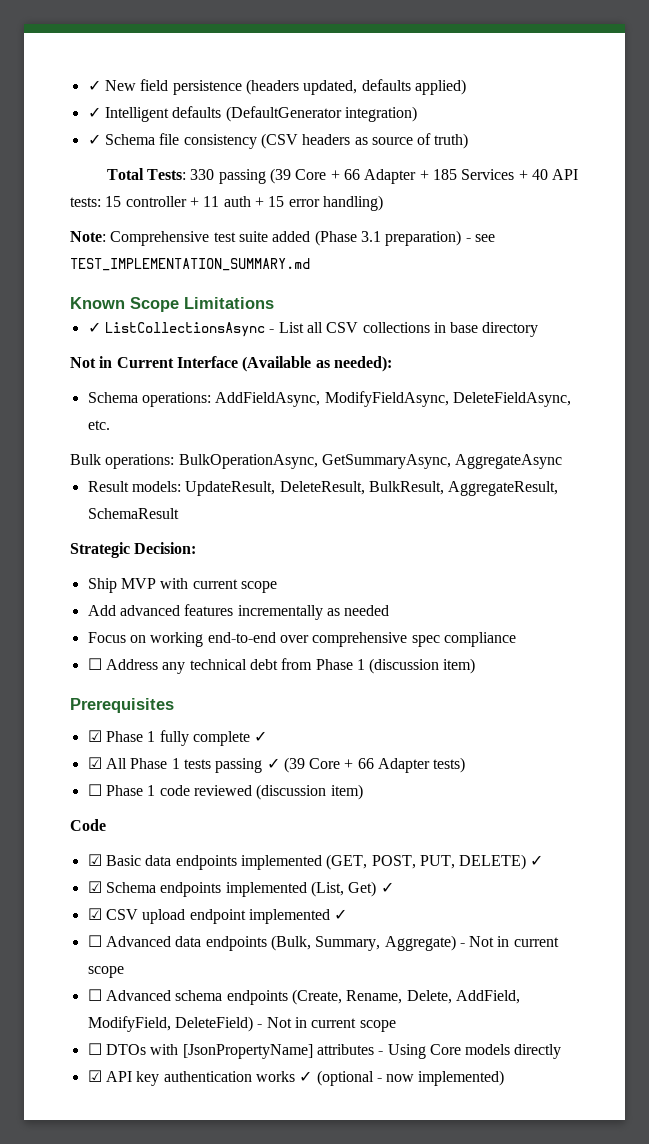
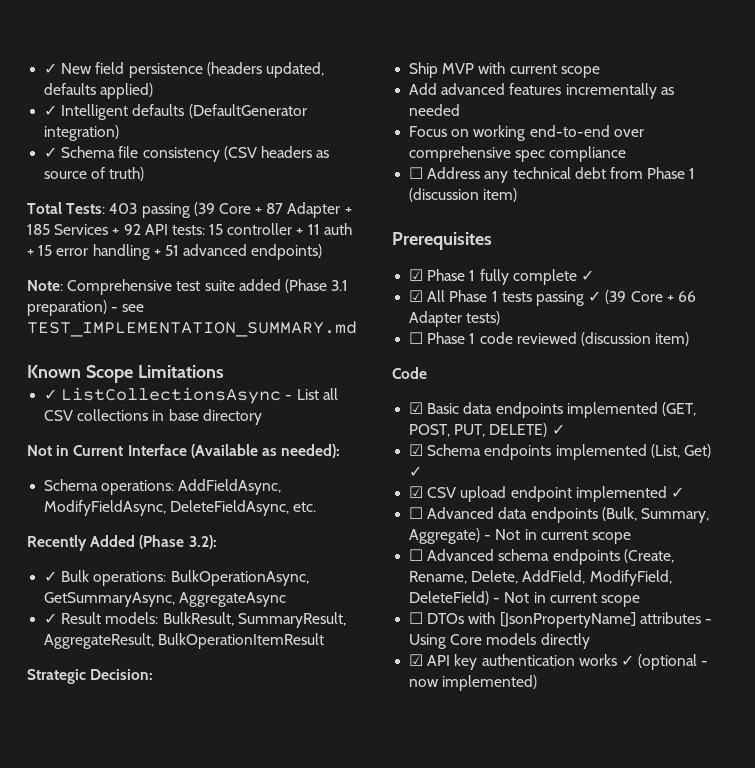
[190,169,215,180] 330 -> [109,203,138,214] 403
[344,169,361,180] 66 -> [266,203,284,214] 87
[531,169,548,180] 40 -> [123,224,141,235] 92
[322,195,383,211] handling) -> [92,244,323,260] handling + 51 advanced endpoints)
(110, 425) none -> [27,535,217,551] [44,571,58,582] Recently Added (Phase 3.2): // ✓
(563, 461) none -> [44,613,58,624] ✓
[185,481,559,496] [87,508,179,519] UpdateResult, DeleteResult, BulkResult, AggregateResult, SchemaResult -> [162,612,346,628] [44,633,325,649] BulkResult, SummaryResult, AggregateResult, BulkOperationItemResult

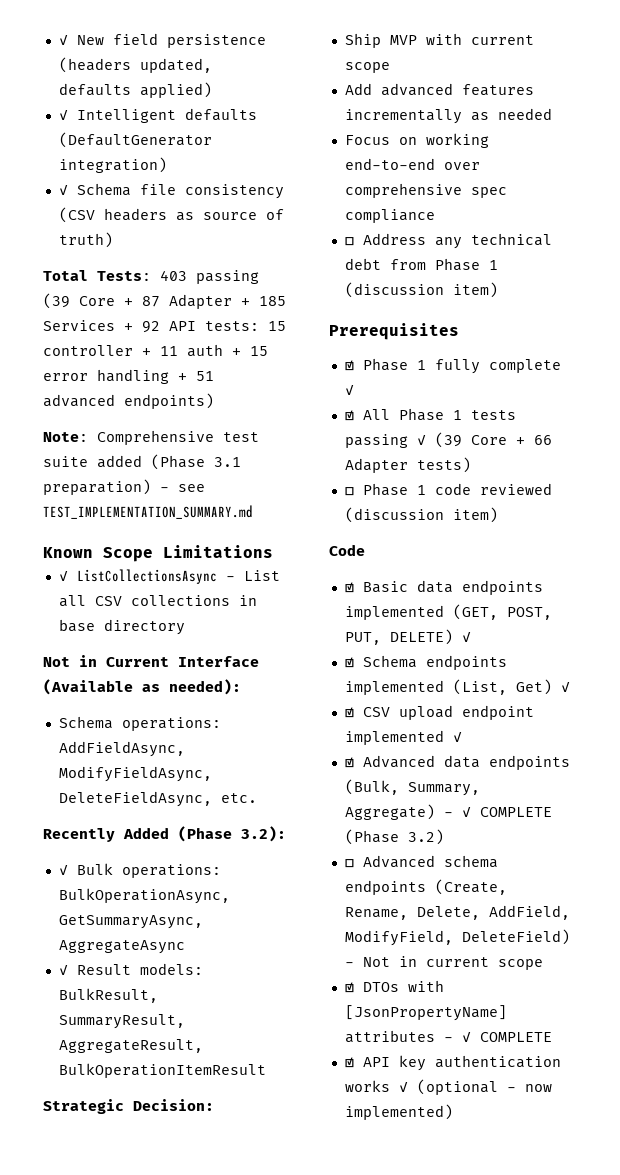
[409,507,424,519] ☐ -> [344,757,354,768] ☑
[495,529,631,544] Not in current scope -> [461,807,552,817] [344,829,444,845] ✓ COMPLETE (Phase 3.2)
[409,612,424,624] ☐ -> [344,982,354,993] ☑
[409,633,590,649] Using Core models directly -> [461,1032,552,1042] ✓ COMPLETE

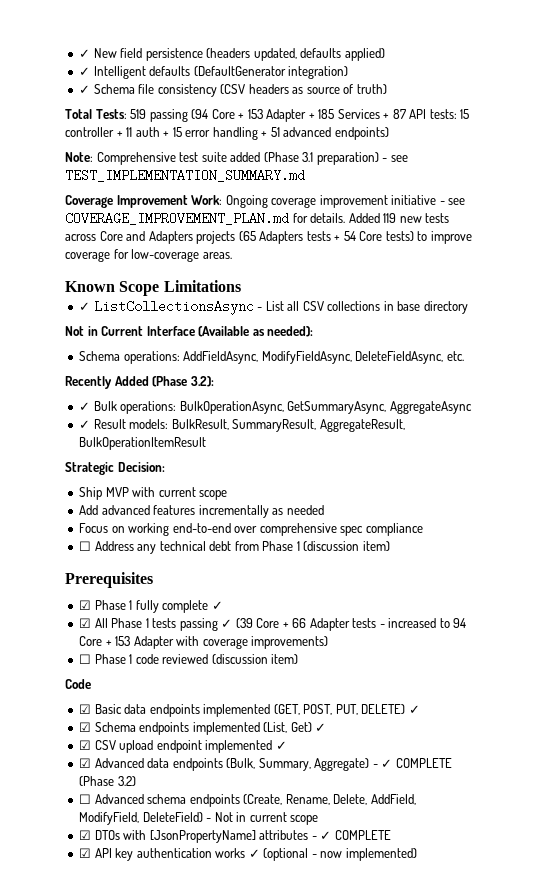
[160,270,259,284] [43,293,160,309] 403 passing (39 Core + 87 -> [130,109,263,122] 519 passing (94 Core + 153
[142,321,160,333] 92 -> [392,109,406,119] 87
(253, 512) none -> [65,195,466,208] [65,212,450,225] [65,231,472,244] [65,249,232,262] // Coverage Improvement Work: Ongoing coverage improvement initiative - see COVERAGE_IMPROVEMENT_PLAN.md for details. Added 119 new tests across Core and Adapters projects (65 Adapters tests + 54 Core tests) to improve coverage for low-coverage areas.
[416,457,471,473] tests) -> [352,618,467,628] [79,636,329,649] tests - increased to 94 Core + 153 Adapter with coverage improvements)

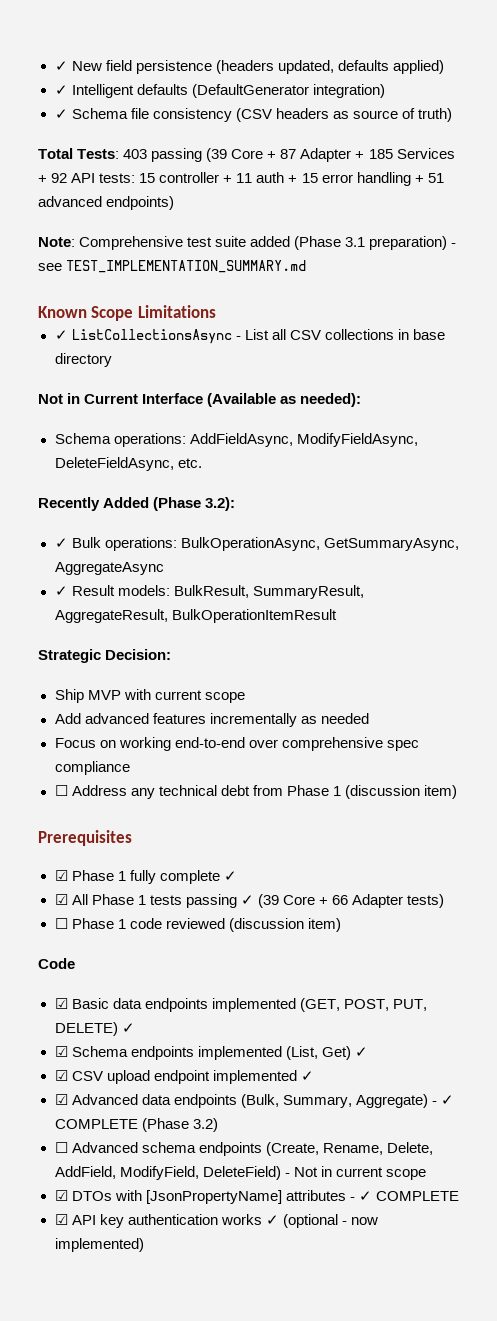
[130,109,263,122] 519 passing (94 Core + 153 -> [123,148,297,162] 403 passing (39 Core + 87
[392,109,406,119] 87 -> [51,173,68,183] 92
[65,195,466,208] [65,212,450,225] [65,231,472,244] [65,249,232,262] // Coverage Improvement Work: Ongoing coverage improvement initiative - see COVERAGE_IMPROVEMENT_PLAN.md for details. Added 119 new tests across Core and Adapters projects (65 Adapters tests + 54 Core tests) to improve coverage for low-coverage areas. -> (307, 266) none
[352,618,467,628] [79,636,329,649] tests - increased to 94 Core + 153 Adapter with coverage improvements) -> [407,894,445,908] tests)

